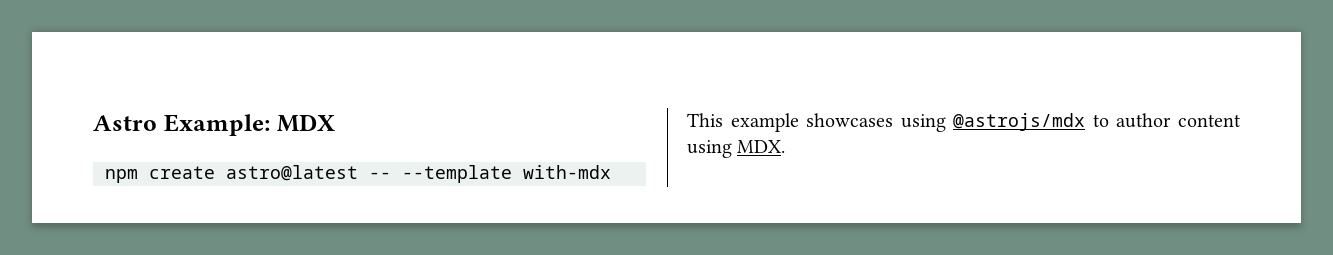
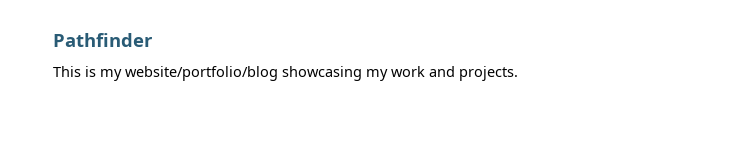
[93,114,335,136] [105,165,611,183] [687,113,1241,132] [687,140,786,158] Astro Example: MDX // npm create astro@latest -- --template with-mdx // This example showcases using @astrojs/mdx to author content using MDX. -> [53,33,153,47] [53,66,518,81] Pathfinder // This is my website/portfolio/blog showcasing my work and projects.

